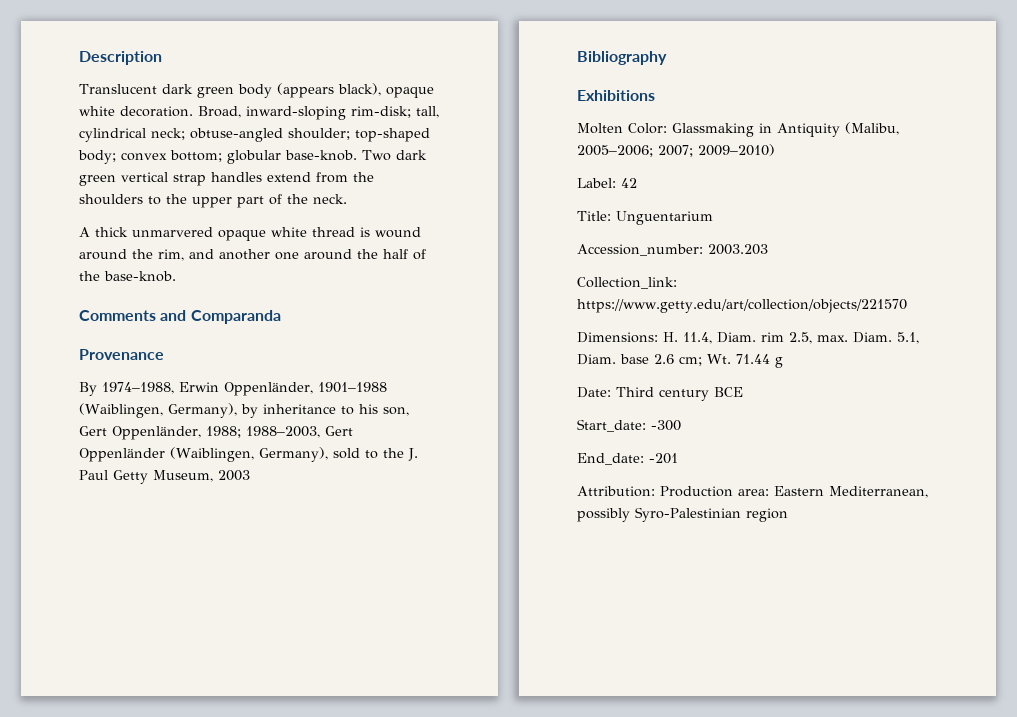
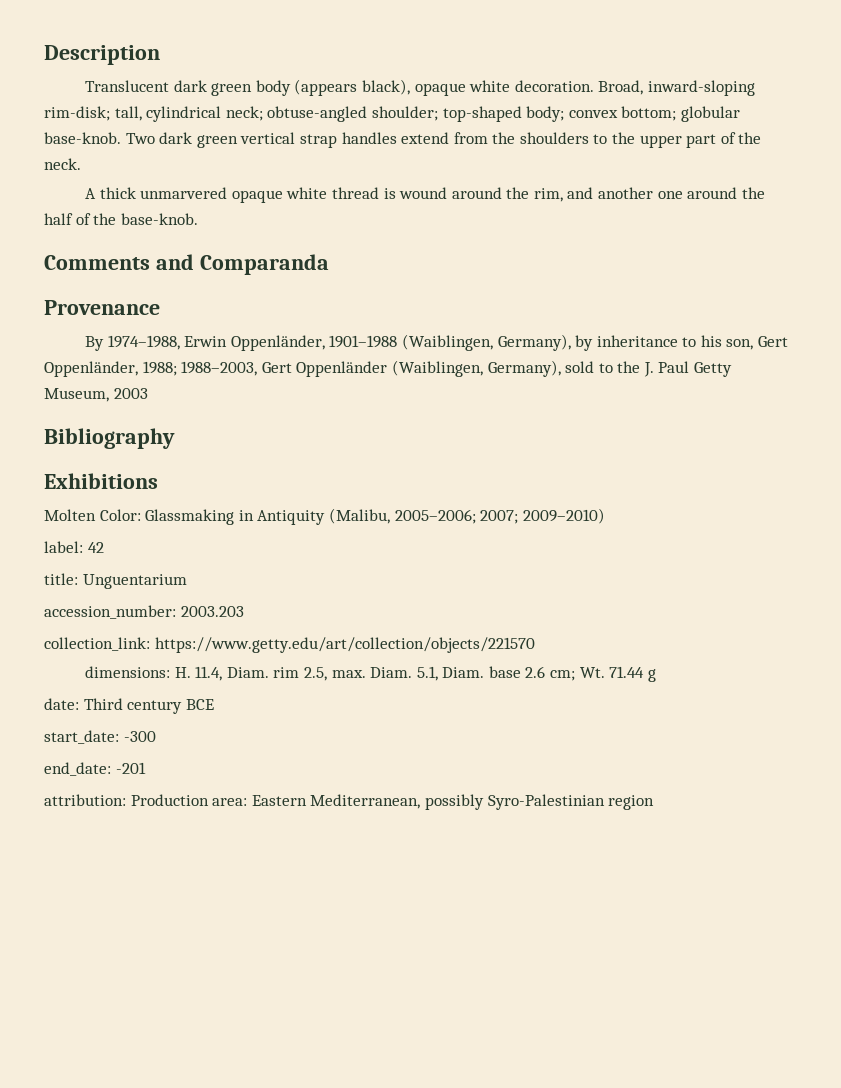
[577,178,616,188] Label: -> [44,541,83,553] label:
[577,211,611,221] Title: -> [44,573,78,585] title:
[577,244,703,256] Accession_number: -> [44,605,176,619] accession_number:
[577,277,677,289] Collection_link: -> [44,637,150,651] collection_link:
[577,332,658,343] Dimensions: -> [84,666,170,678] dimensions:
[577,387,611,398] Date: -> [44,698,79,710] date:
[577,419,646,432] Start_date: -> [44,730,119,744] start_date:
[577,453,644,465] End_date: -> [44,762,111,776] end_date:
[577,486,655,497] Attribution: -> [44,794,126,806] attribution:

